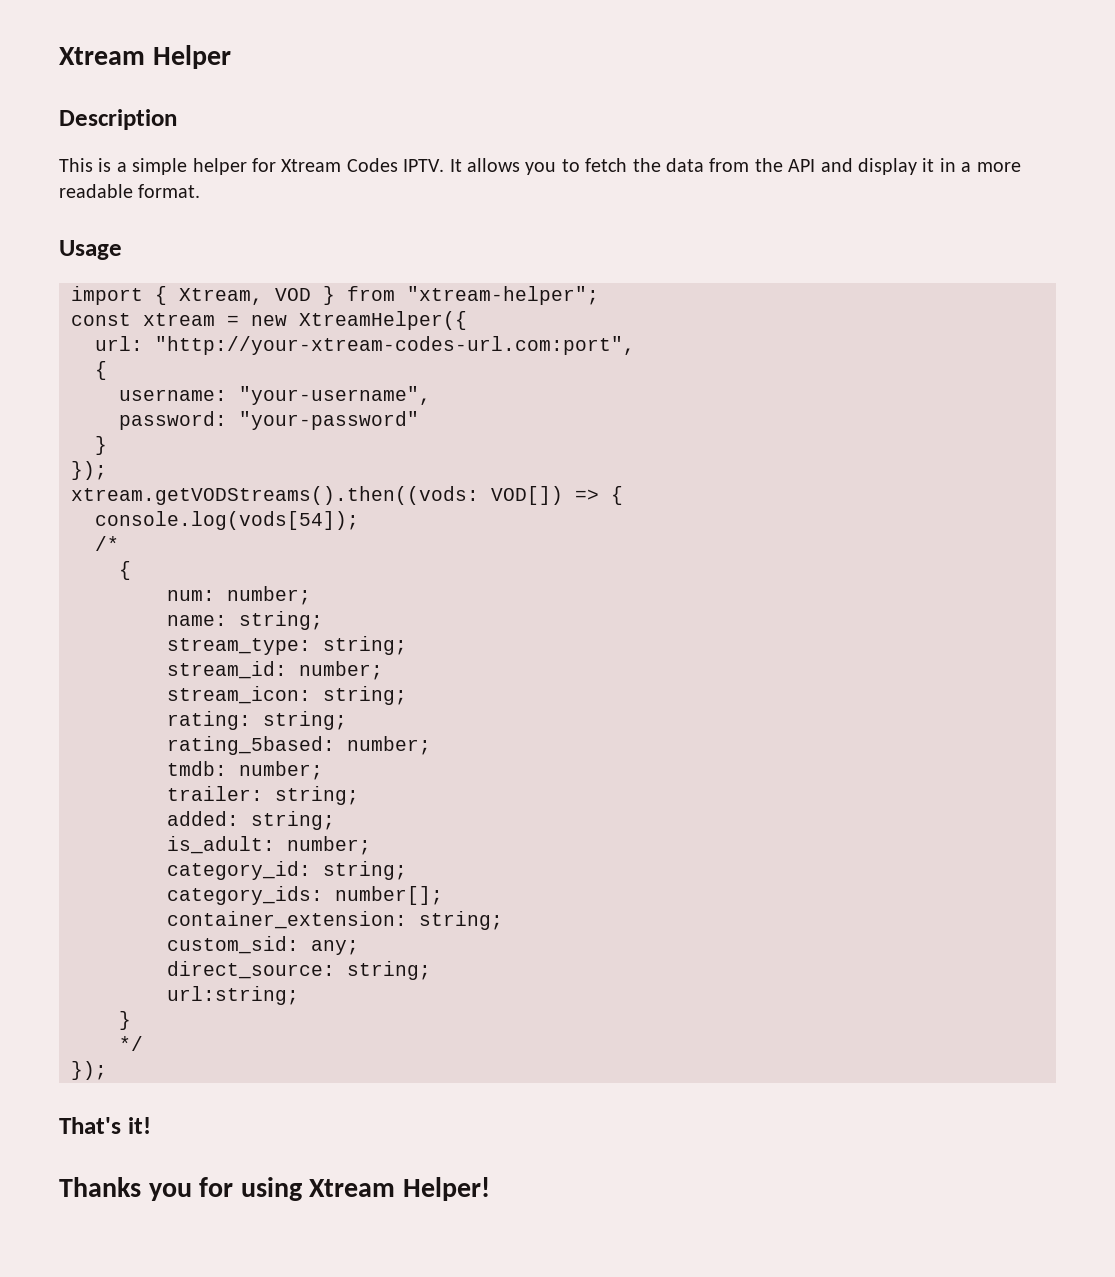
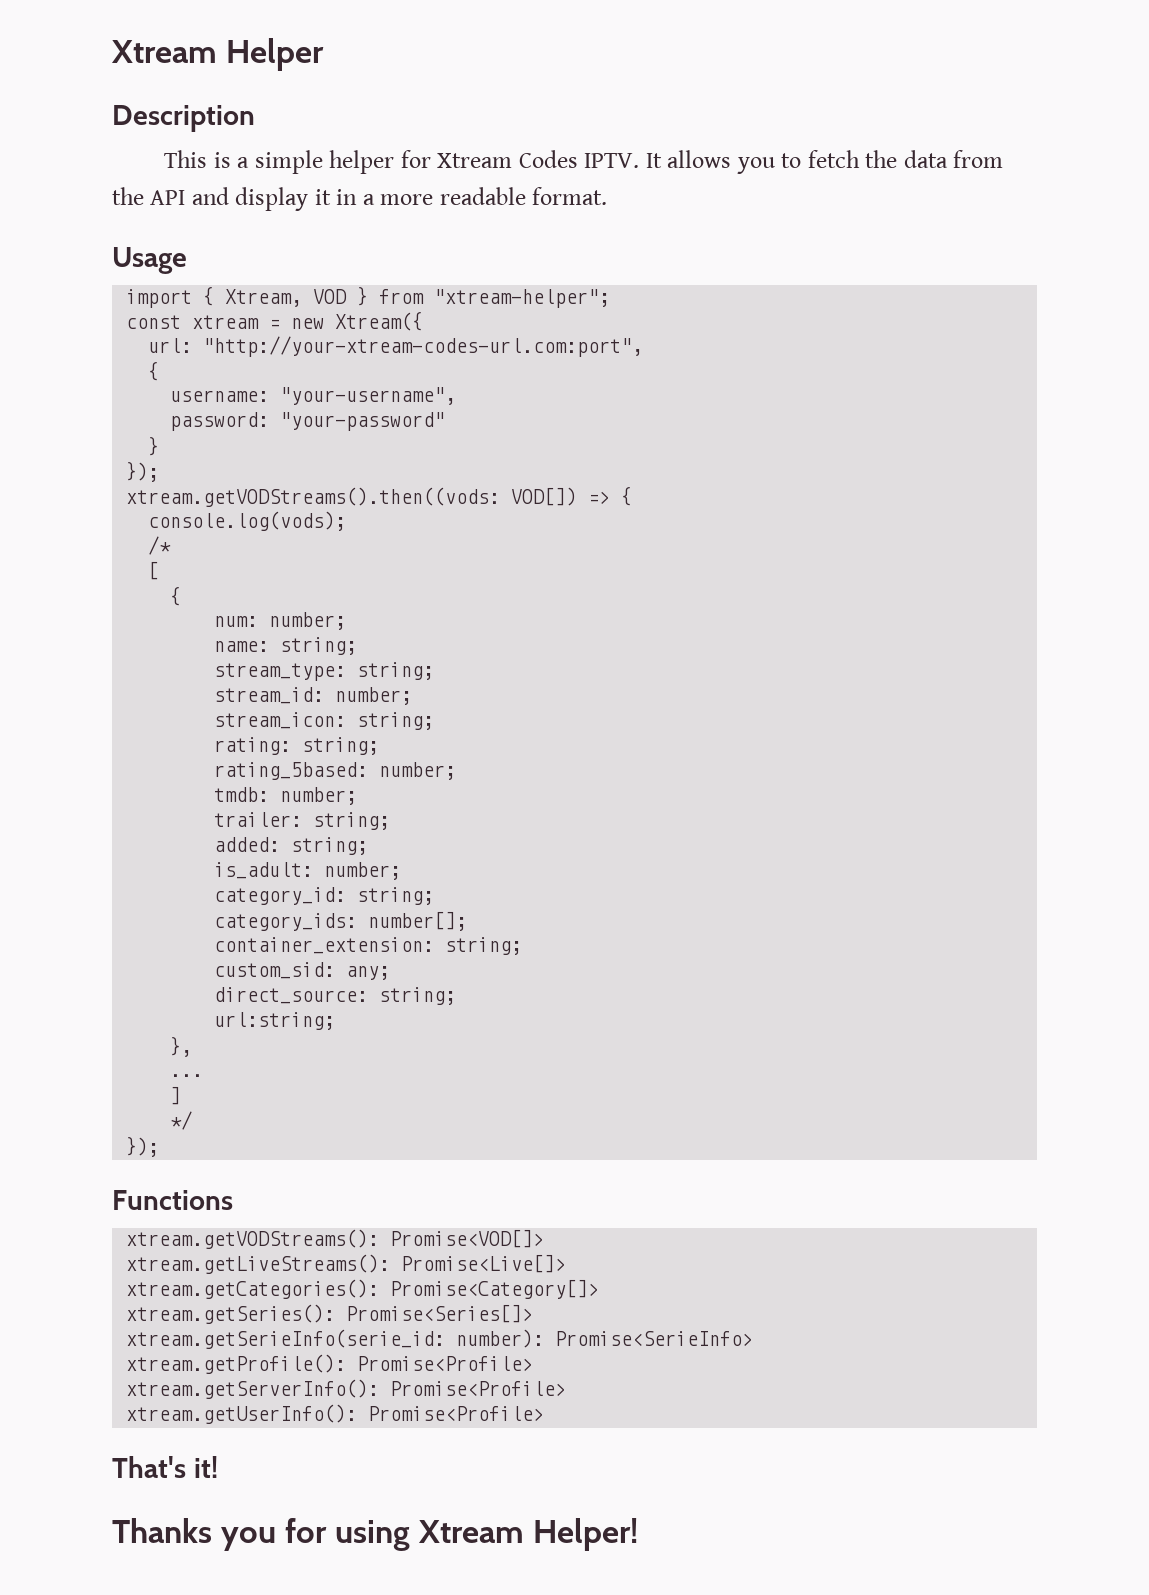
[299,311,467,330] XtreamHelper({ -> [335,311,424,331] Xtream({
[95,511,359,530] console.log(vods[54]); -> [148,511,347,531] console.log(vods);
(119, 543) none -> [148,561,160,580] // [
[119,1011,131,1030] } -> [170,1036,193,1057] [170,1074,204,1077] [170,1086,182,1105] }, // ... // ]
(107, 1070) none -> [112,1190,233,1210] [126,1229,545,1249] [126,1254,567,1274] [126,1279,600,1299] [126,1304,534,1324] [126,1329,754,1349] [126,1354,534,1374] [126,1379,567,1399] [126,1404,545,1424] // Functions // xtream.getVODStreams(): Promise<VOD[]> // xtream.getLiveStreams(): Promise<Live[]> // xtream.getCategories(): Promise<Category[]> // xtream.getSeries(): Promise<Series[]> // xtream.getSerieInfo(serie_id: number): Promise<SerieInfo> // xtream.getProfile(): Promise<Profile> // xtream.getServerInfo(): Promise<Profile> // xtream.getUserInfo(): Promise<Profile>

